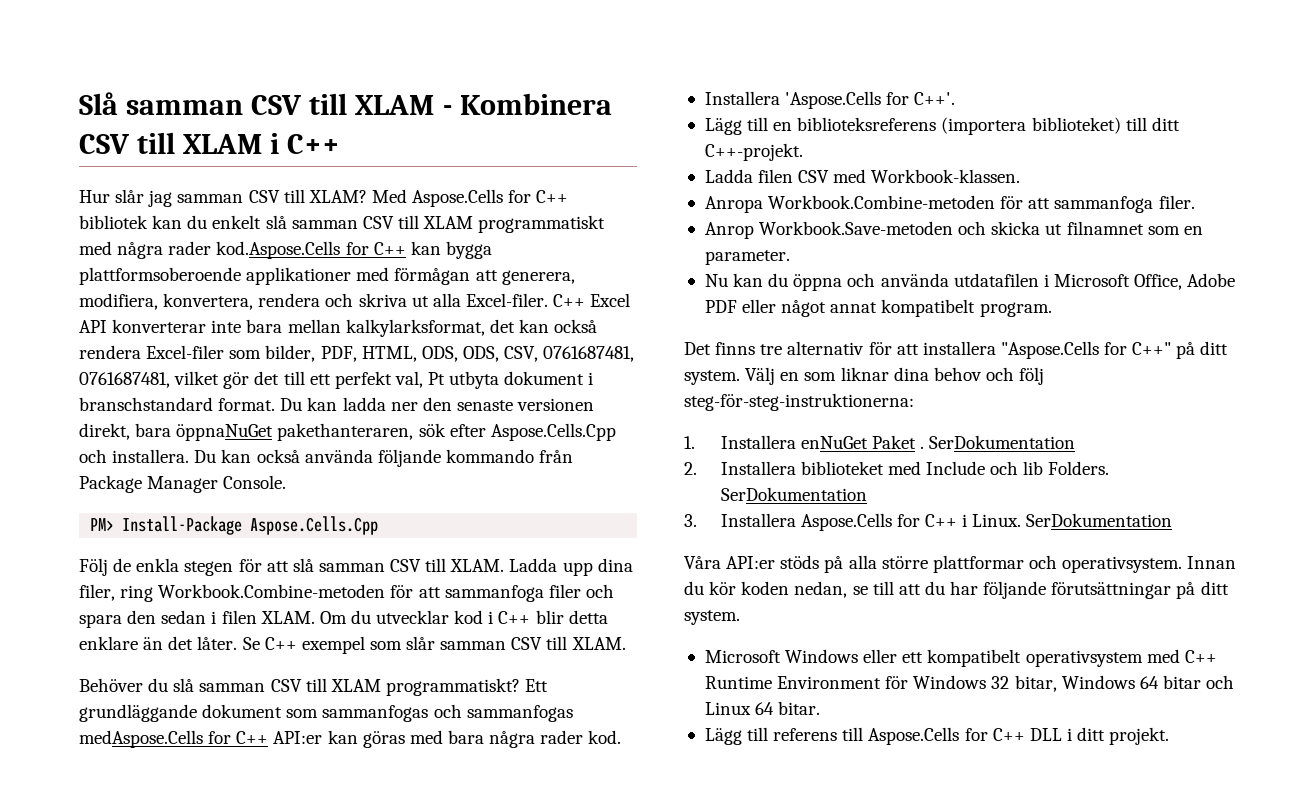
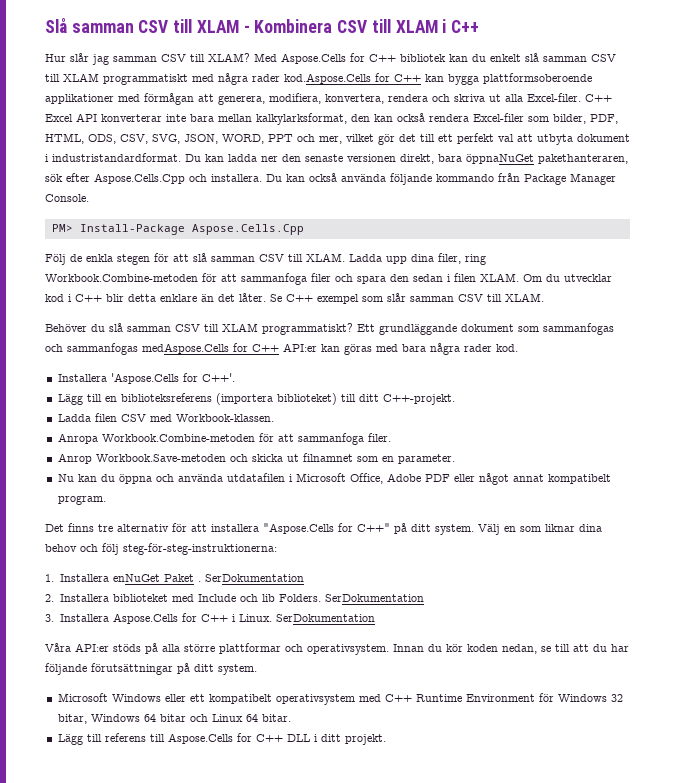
[489,319,515,333] det -> [351,114,370,122] den
[462,346,635,362] [79,372,170,388] ODS, CSV, 0761687481, 0761687481, -> [120,134,342,144] CSV, SVG, JSON, WORD, PPT och mer,
[394,371,446,388] val, Pt -> [498,134,533,142] val att
[79,397,276,411] branschstandard format. -> [52,153,181,162] industristandardformat.

